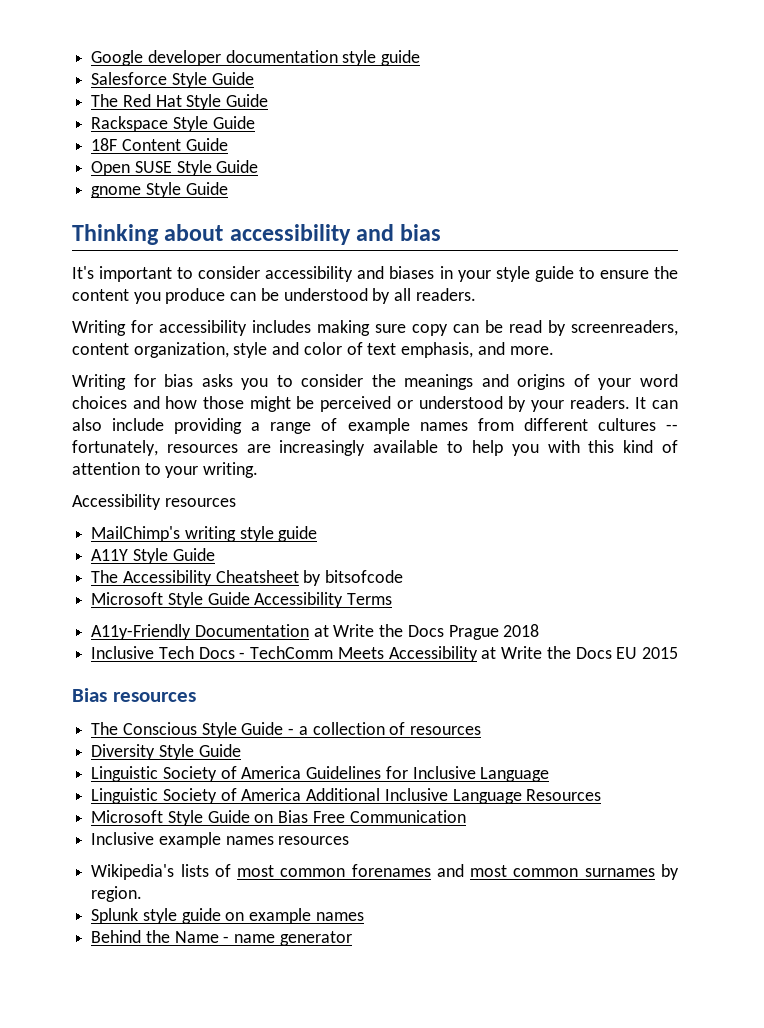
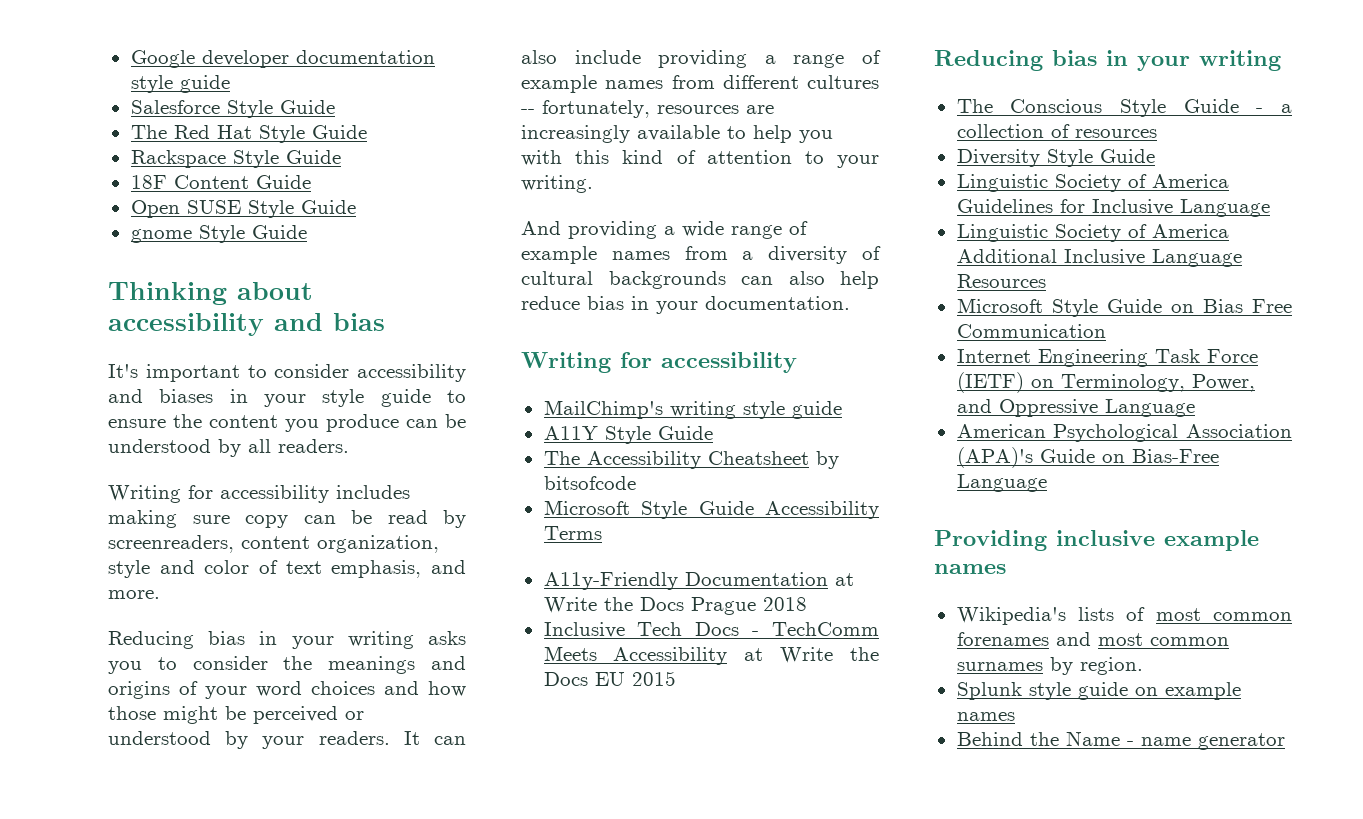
[72,374,194,390] Writing for bias -> [108,631,414,649] Reducing bias in your writing
[72,494,236,510] Accessibility resources -> [521,221,808,239] [521,246,881,264] [521,271,879,289] [521,296,850,314] [521,352,797,373] And providing a wide range of example names from a diversity of cultural backgrounds can also help reduce bias in your documentation. // Writing for accessibility
[72,688,196,702] Bias resources -> [934,50,1281,71] Reducing bias in your writing
[91,832,350,848] Inclusive example names resources -> [956,349,1258,367] [956,372,1255,393] [956,399,1195,417] [956,424,1292,442] [956,447,1219,468] [956,474,1047,492] [934,530,1259,551] [934,564,1006,574] Internet Engineering Task Force (IETF) on Terminology, Power, and Oppressive Language // American Psychological Association (APA)'s Guide on Bias-Free Language // Providing inclusive example names

